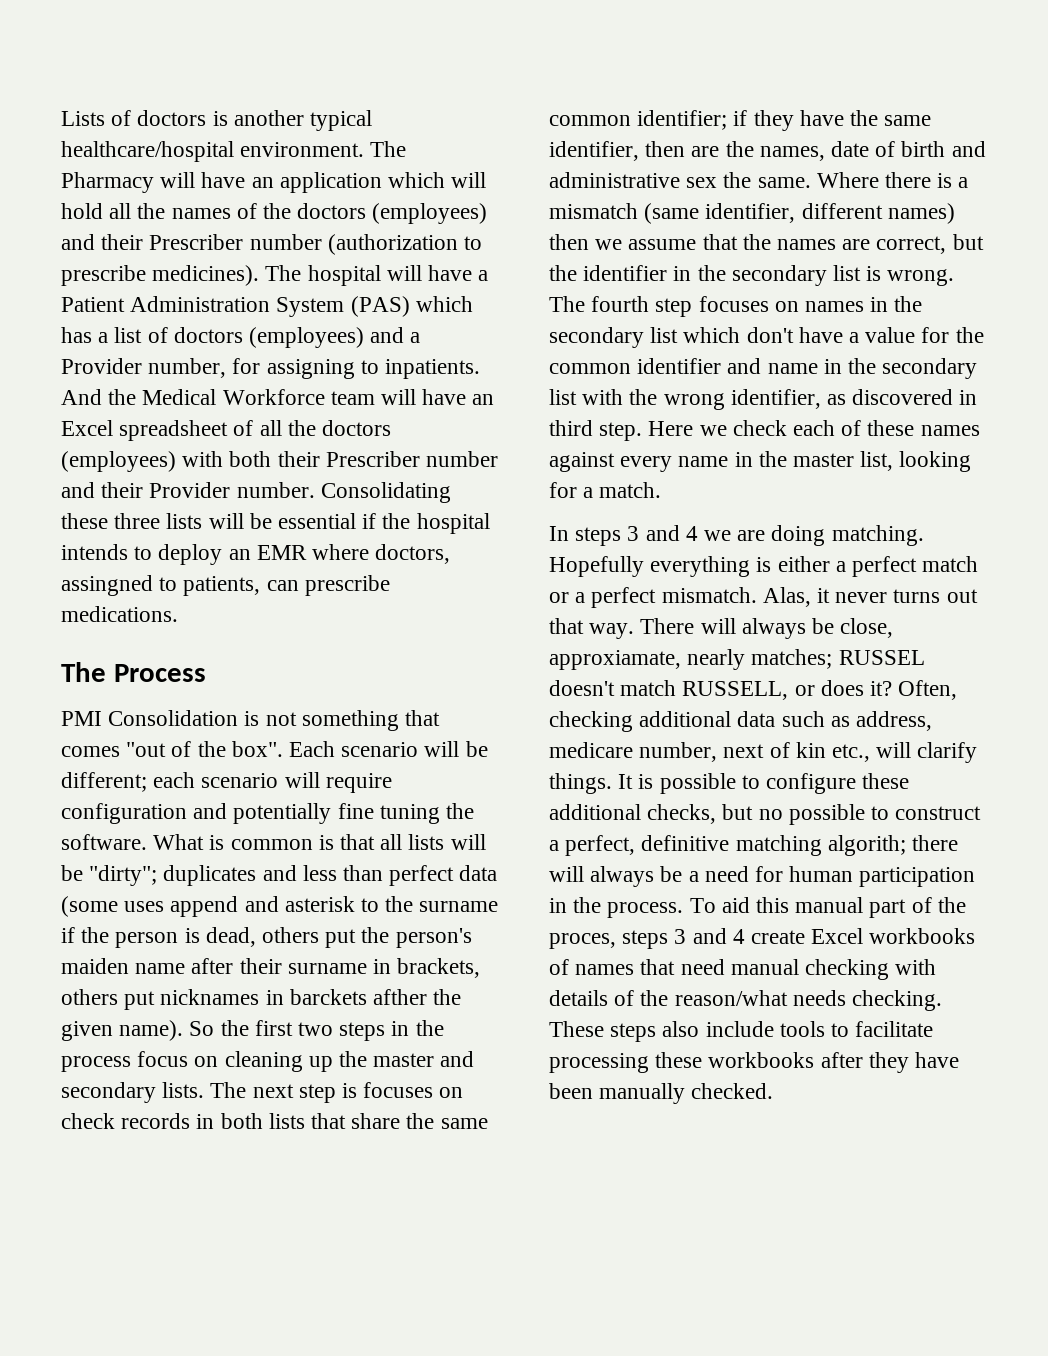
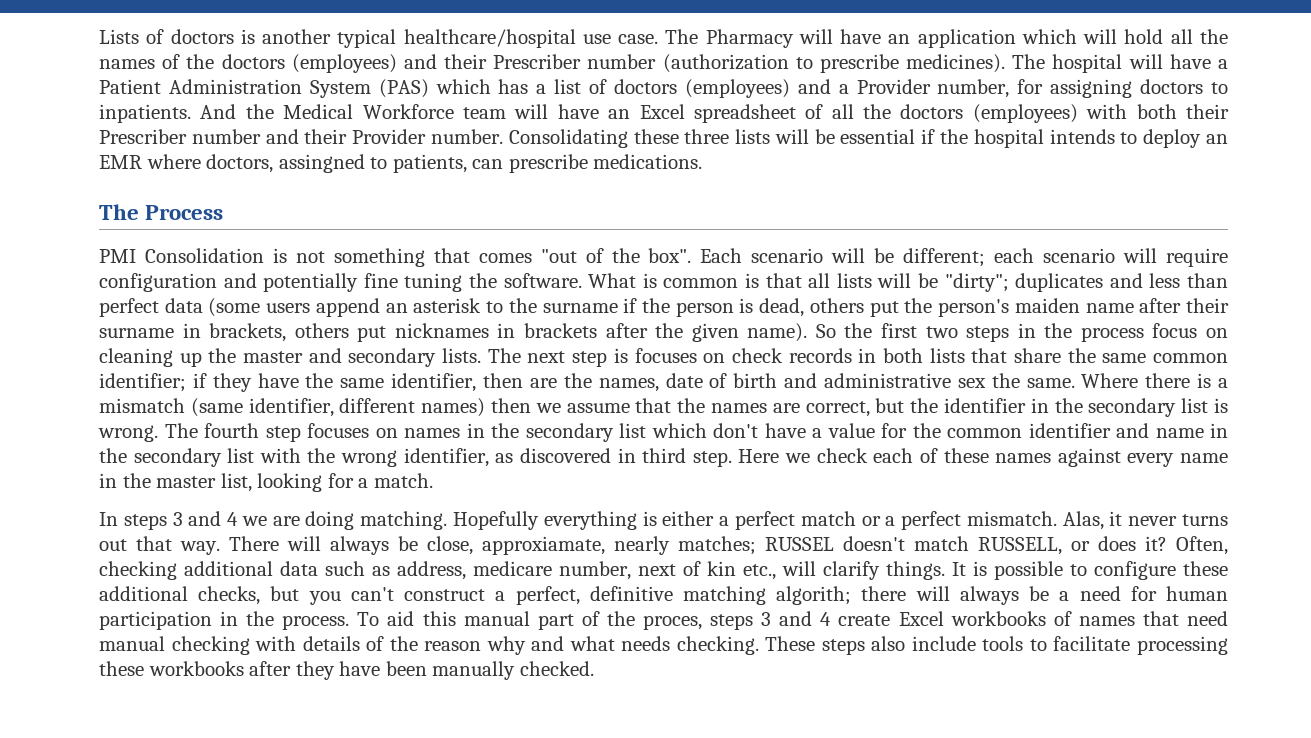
[240,142,365,157] environment. -> [582,34,659,44] use case.
(355, 369) none -> [1140,79,1204,94] doctors
[124,896,279,917] uses append and -> [266,298,408,317] users append an
[289,989,428,1005] barckets afther -> [524,323,648,338] brackets after
[758,804,890,825] no possible to -> [308,587,394,605] you can't
[674,990,788,1006] reason/what -> [424,636,615,655] reason why and what

